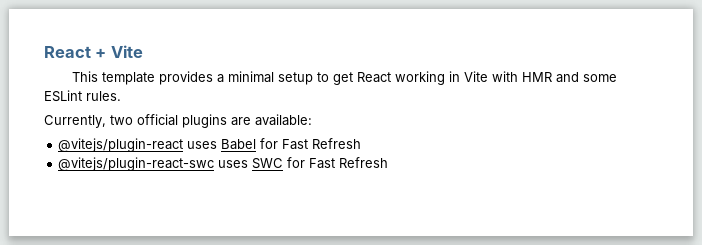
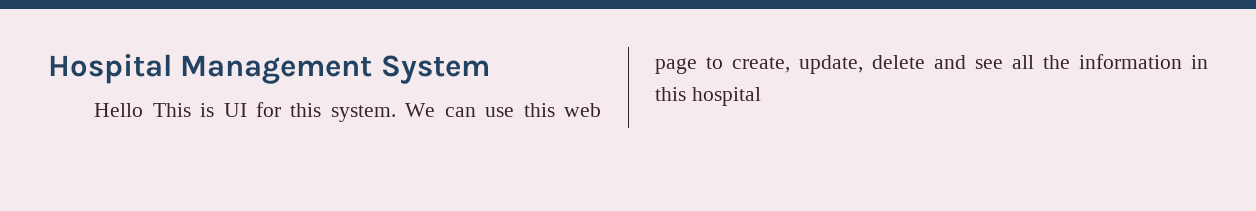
[44,45,143,58] [71,71,617,85] [44,90,121,102] [44,114,312,128] [58,138,362,152] [58,157,389,171] React + Vite // This template provides a minimal setup to get React working in Vite with HMR and some ESLint rules. // Currently, two official plugins are available: // @vitejs/plugin-react uses Babel for Fast Refresh // @vitejs/plugin-react-swc uses SWC for Fast Refresh -> [48,53,490,84] [94,102,601,122] [655,54,1208,74] [655,87,761,106] Hospital Management System // Hello This is UI for this system. We can use this web page to create, update, delete and see all the information in this hospital

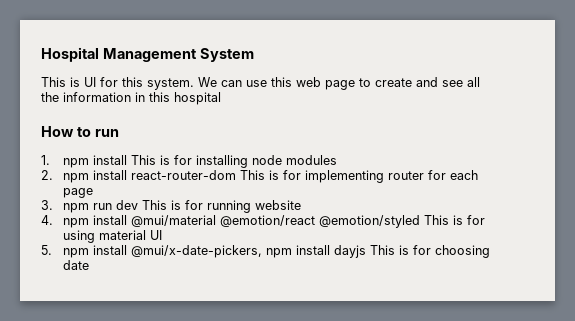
[94,103,144,117] Hello -> (254, 55) none
[732,55,925,74] create, update, delete -> [375,78,412,87] create
(761, 96) none -> [41,126,119,137] [41,155,338,168] [41,170,479,183] [63,188,94,198] [41,200,302,213] [41,215,486,228] [63,230,163,243] [41,245,491,258] [63,260,90,270] // How to run // 1. npm install This is for installing node modules // 2. npm install react-router-dom This is for implementing router for each page // 3. npm run dev This is for running website // 4. npm install @mui/material @emotion/react @emotion/styled This is for using material UI // 5. npm install @mui/x-date-pickers, npm install dayjs This is for choosing date

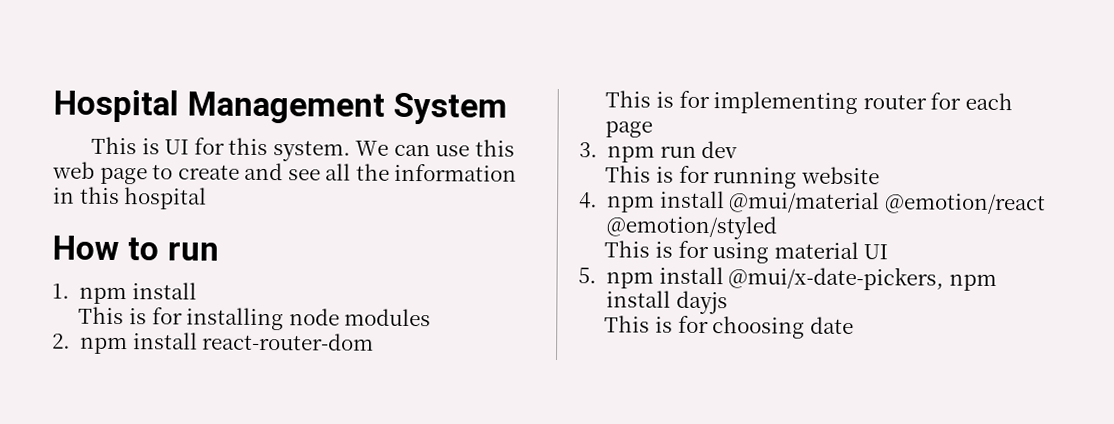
(128, 160) none -> (197, 291) //
(237, 175) none -> (375, 341) //
(139, 205) none -> (739, 149) //
(421, 221) none -> (778, 227) //
(367, 251) none -> (728, 302) //

